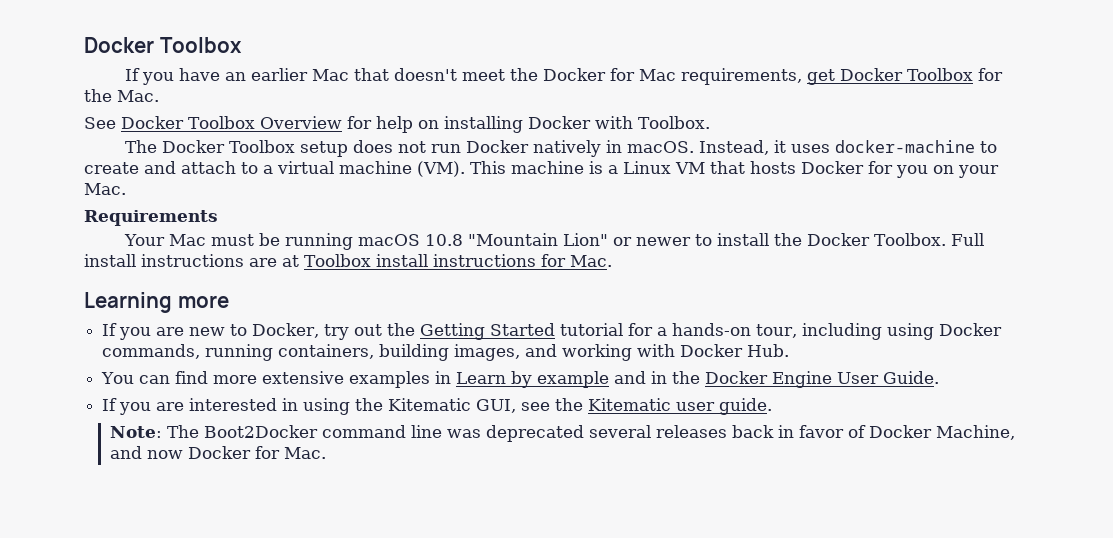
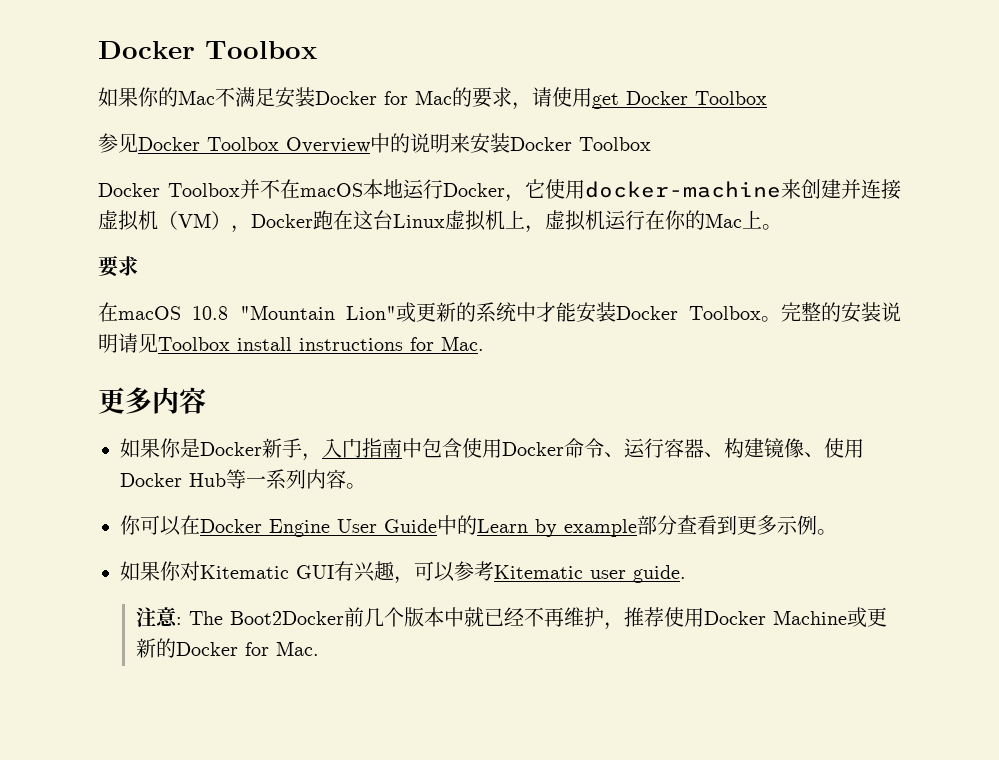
[84,37,242,53] [124,68,1004,85] [84,89,159,102] [84,116,710,133] [124,140,998,157] [84,161,999,178] [84,183,126,195] [84,210,218,226] [123,233,985,250] [84,254,299,267] Docker Toolbox // If you have an earlier Mac that doesn't meet the Docker for Mac requirements, get Docker Toolbox for the Mac. // See Docker Toolbox Overview for help on installing Docker with Toolbox. // The Docker Toolbox setup does not run Docker natively in macOS. Instead, it uses docker-machine to create and attach to a virtual machine (VM). This machine is a Linux VM that hosts Docker for you on your Mac. // Requirements // Your Mac must be running macOS 10.8 "Mountain Lion" or newer to install the Docker Toolbox. Full install instructions are at -> [98,41,317,59] [98,87,767,110] [98,133,651,154] [98,179,901,202] [98,210,782,233] [98,256,138,277] [98,302,901,323] [98,333,158,353] Docker Toolbox // 如果你的Mac不满足安装Docker for Mac的要求，请使用get Docker Toolbox // 参见Docker Toolbox Overview中的说明来安装Docker Toolbox // Docker Toolbox并不在macOS本地运行Docker，它使用docker-machine来创建并连接虚拟机（VM），Docker跑在这台Linux虚拟机上，虚拟机运行在你的Mac上。 // 要求 // 在macOS 10.8 "Mountain Lion"或更新的系统中才能安装Docker Toolbox。完整的安装说明请见
[84,292,229,313] [102,323,1003,340] [102,344,790,361] [101,371,940,388] [102,398,773,415] [109,425,1015,442] [109,446,183,459] Learning more // If you are new to Docker, try out the Getting Started tutorial for a hands-on tour, including using Docker commands, running containers, building images, and working with Docker Hub. // You can find more extensive examples in Learn by example and in the Docker Engine User Guide. // If you are interested in using the Kitematic GUI, see the Kitematic user guide. // Note: The Boot2Docker command line was deprecated several releases back in favor of Docker Machine, and now -> [98,387,206,414] [120,438,864,461] [120,469,366,489] [120,515,837,537] [120,561,686,584] [135,607,887,630] [135,638,176,658] 更多内容 // 如果你是Docker新手，入门指南中包含使用Docker命令、运行容器、构建镜像、使用Docker Hub等一系列内容。 // 你可以在Docker Engine User Guide中的Learn by example部分查看到更多示例。 // 如果你对Kitematic GUI有兴趣，可以参考Kitematic user guide. // 注意: The Boot2Docker前几个版本中就已经不再维护，推荐使用Docker Machine或更新的

